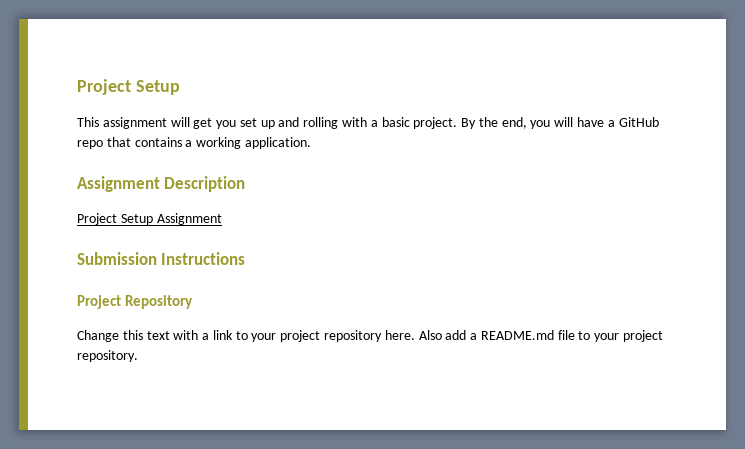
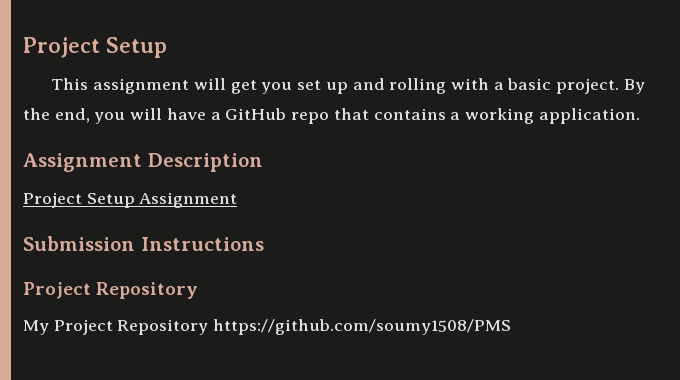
[77,330,664,342] [77,350,138,362] Change this text with a link to your project repository here. Also add a README.md file to your project repository. -> [23,319,512,335] My Project Repository https://github.com/soumy1508/PMS

